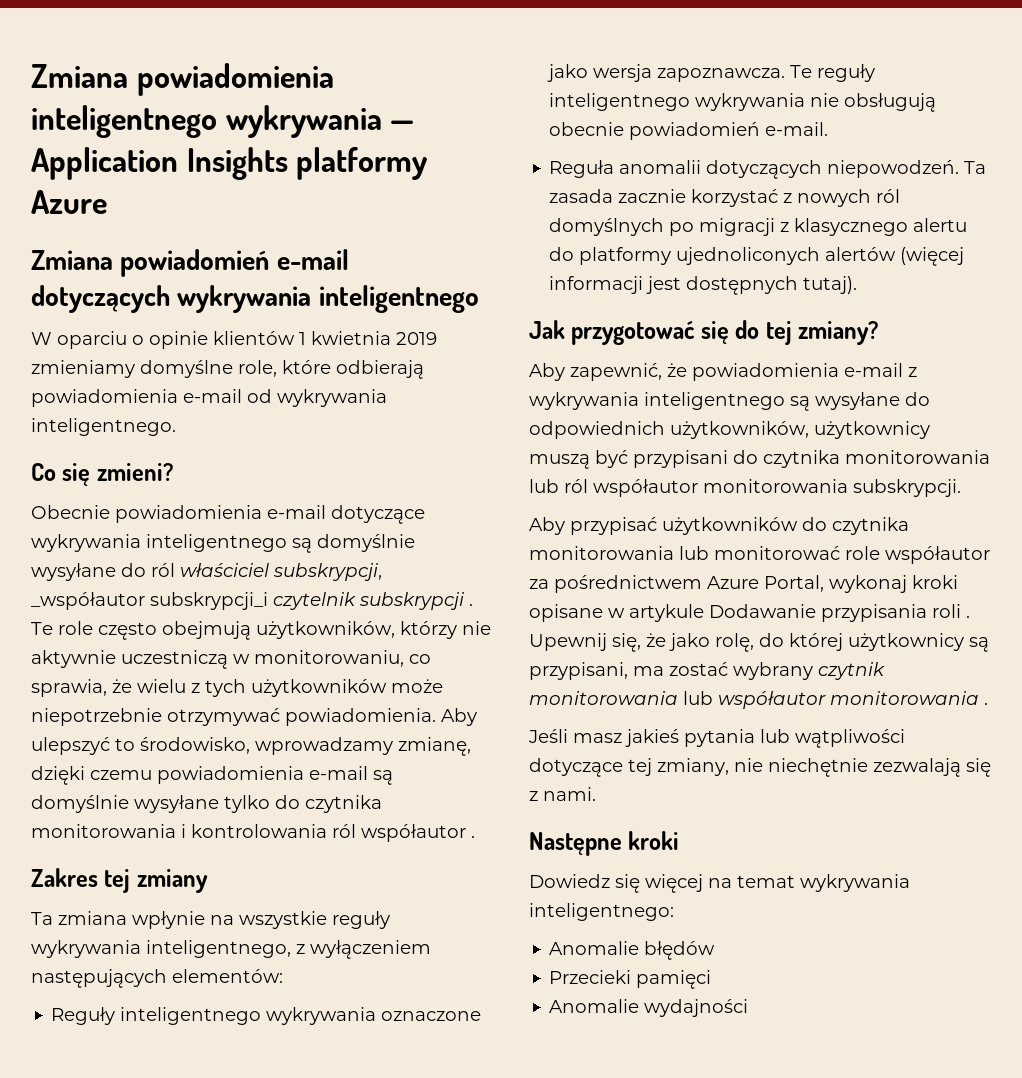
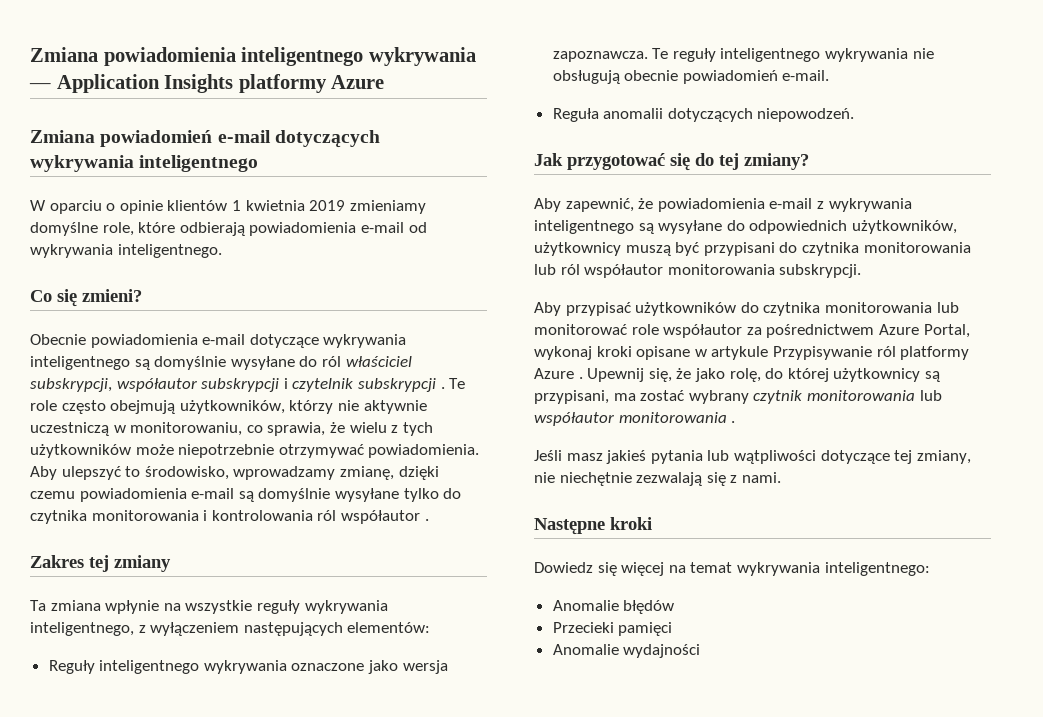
[31,592,268,610] _współautor subskrypcji_i -> [116,378,288,392] współautor subskrypcji i
[964,161,987,174] [549,189,901,207] [549,218,968,236] [549,247,965,266] [549,276,858,295] Ta zasada zacznie korzystać z nowych ról domyślnych po migracji z klasycznego alertu do platformy ujednoliconych alertów (więcej informacji jest dostępnych tutaj). -> (855, 115) none
[709,604,961,622] Dodawanie przypisania roli -> [772,346,970,360] [534,368,574,379] Przypisywanie ról platformy Azure

